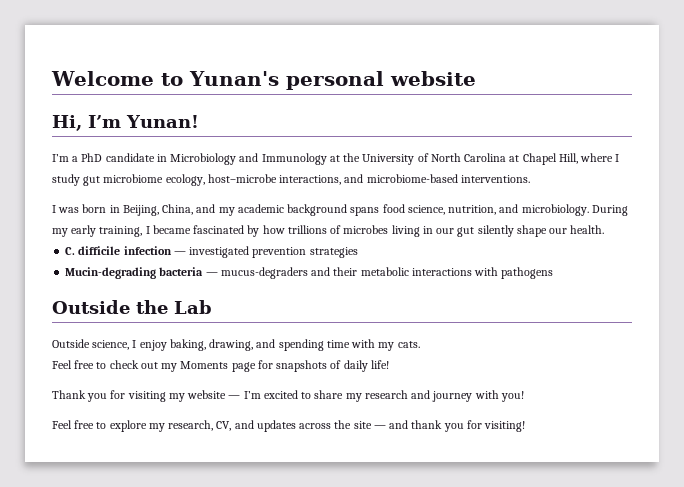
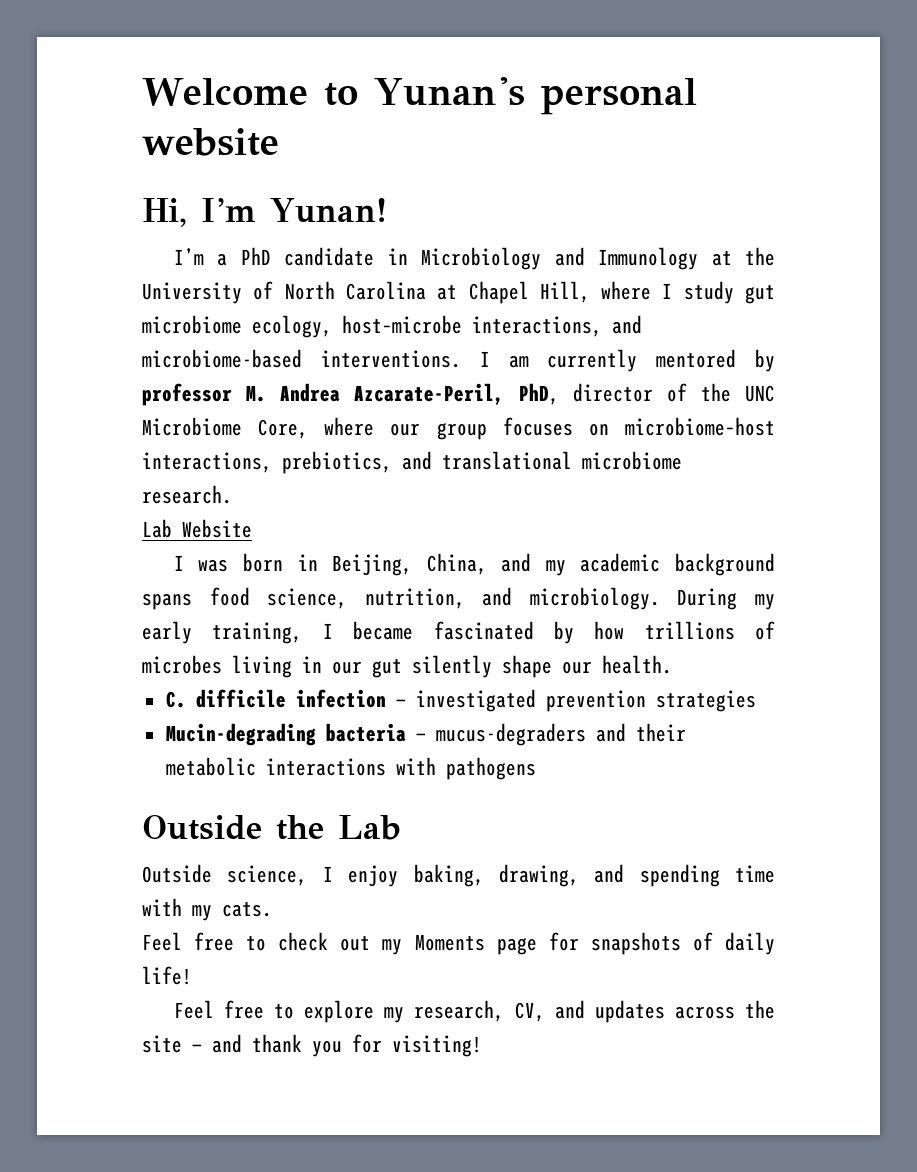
(530, 179) none -> [479,349,775,372] [142,383,775,406] [142,417,776,440] [142,451,682,474] [142,485,232,504] [142,519,252,538] I am currently mentored by professor M. Andrea Azcarate-Peril, PhD, director of the UNC Microbiome Core, where our group focuses on microbiome–host interactions, prebiotics, and translational microbiome research. // Lab Website
[52,390,524,402] // Thank you for visiting my website — I’m excited to share my research and journey with you! -> (192, 975) none

